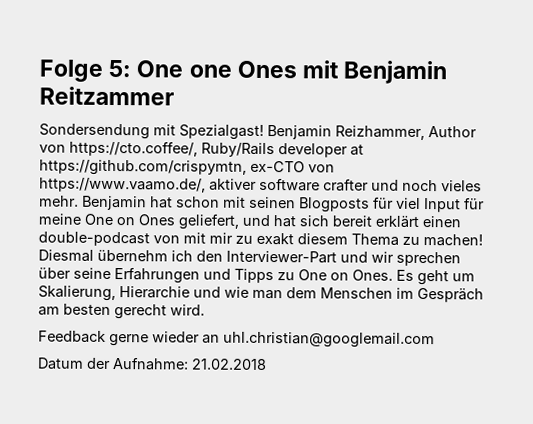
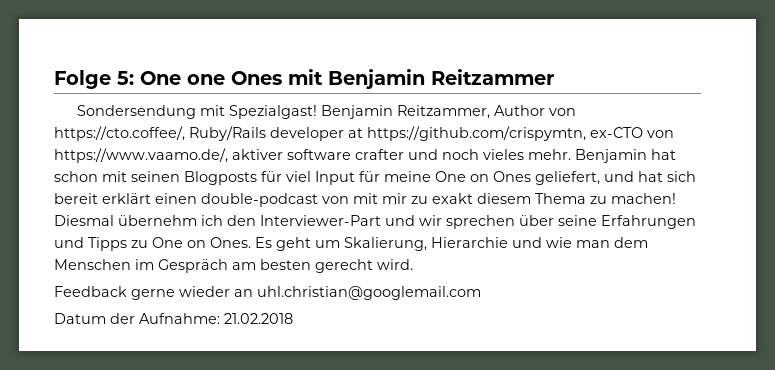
[335,125,425,141] Reizhammer, -> [396,105,490,119] Reitzammer,

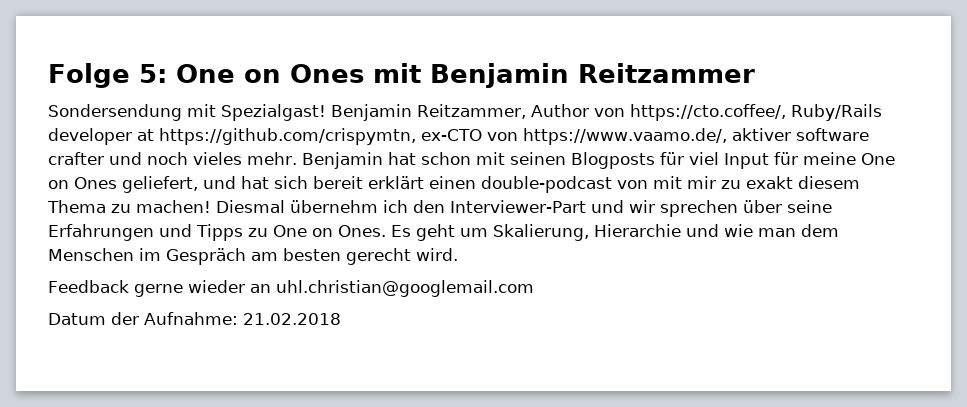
[187,74,225,85] one -> [243,69,281,83] on

